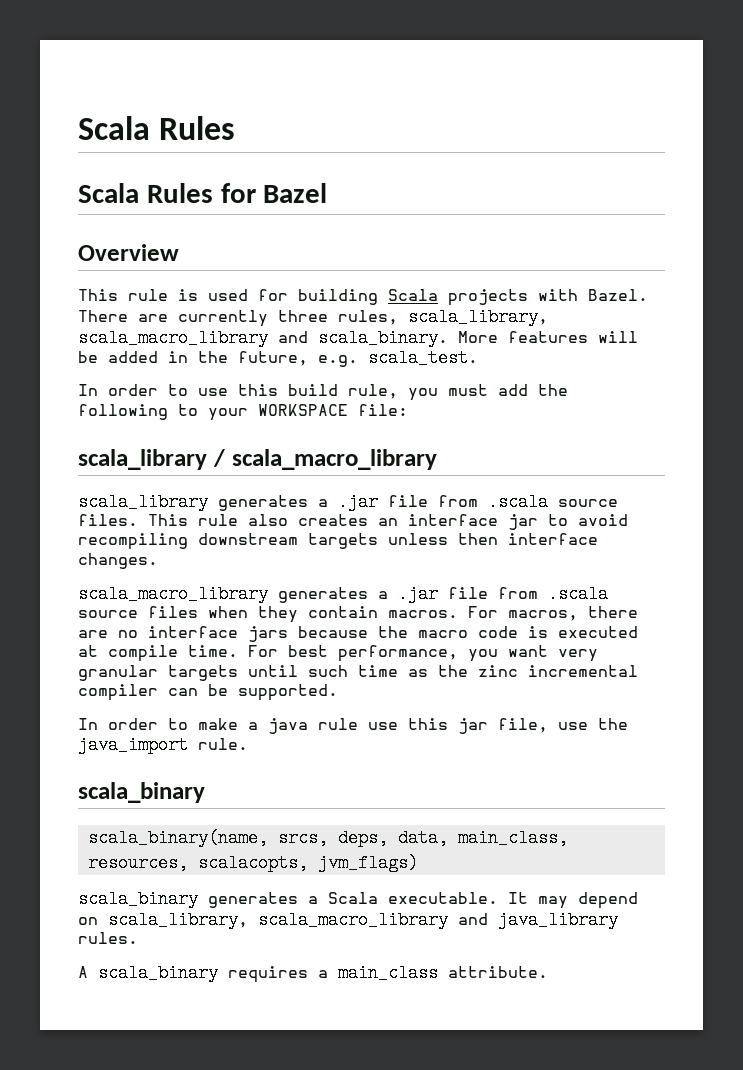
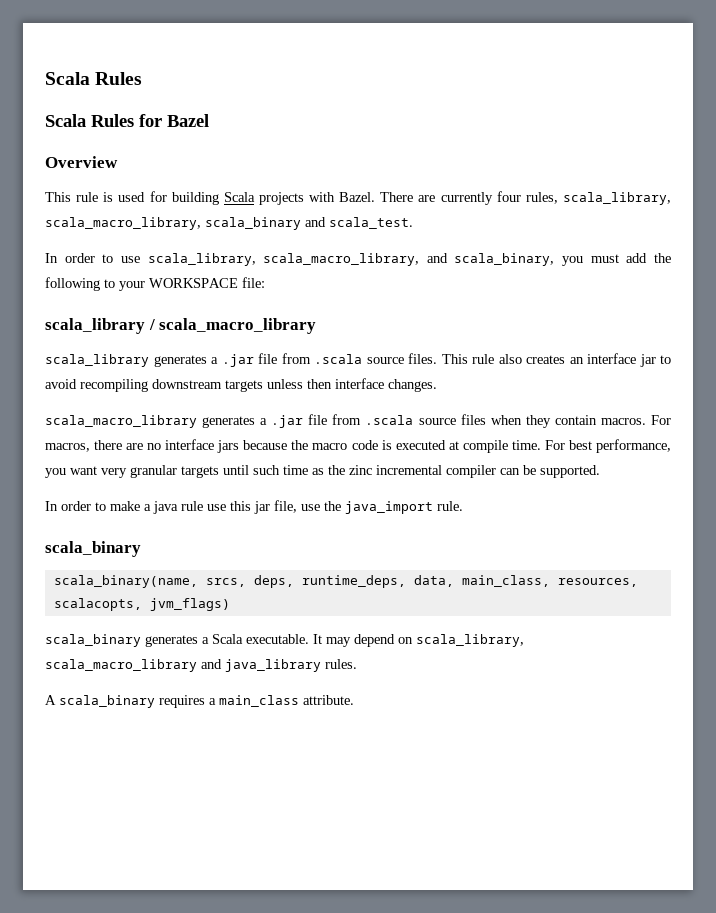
[278,310,328,322] three -> [496,191,521,202] four
[78,329,638,347] [78,351,358,367] scala_macro_library and scala_binary. More features will be added in the future, e.g. -> [45,217,326,230] scala_macro_library, scala_binary and
[238,384,398,399] this build rule, -> [147,253,555,266] scala_library, scala_macro_library, and scala_binary,
(388, 838) none -> [301,575,406,588] runtime_deps,

